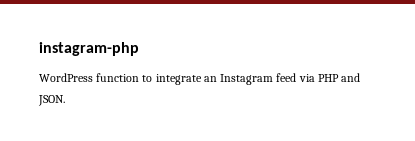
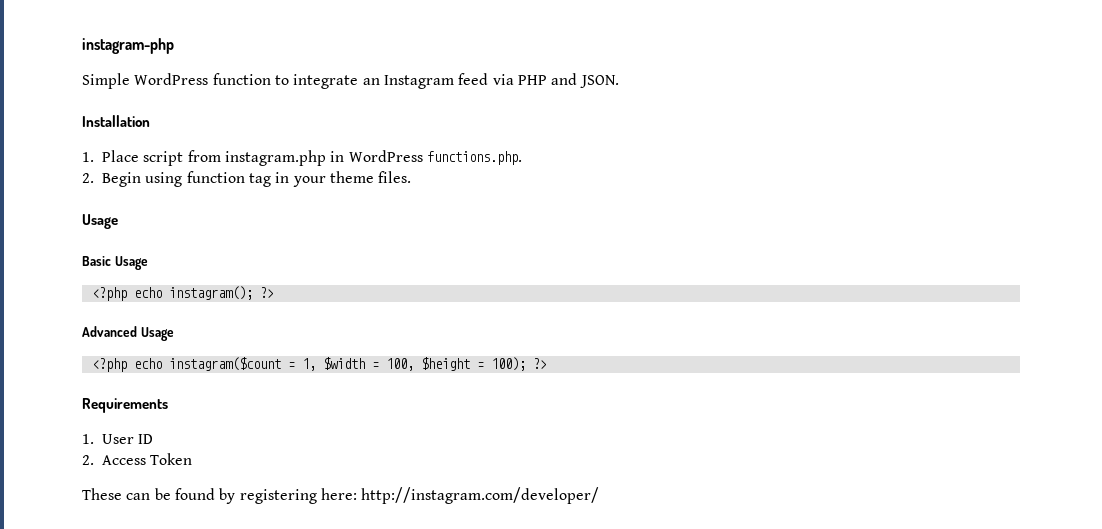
(139, 49) none -> [82,73,130,89] Simple
(65, 100) none -> [82,115,150,127] [82,150,522,166] [82,171,412,187] [82,214,118,229] [82,256,148,270] [91,286,274,301] [82,326,174,341] [91,357,547,372] [82,398,168,413] [82,434,154,444] [82,453,193,465] [82,487,600,504] // Installation // 1. Place script from instagram.php in WordPress functions.php. // 2. Begin using function tag in your theme files. // Usage // Basic Usage // <?php echo instagram(); ?> // Advanced Usage // <?php echo instagram($count = 1, $width = 100, $height = 100); ?> // Requirements // 1. User ID // 2. Access Token // These can be found by registering here: http://instagram.com/developer/

